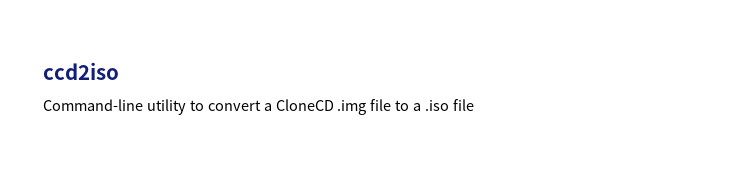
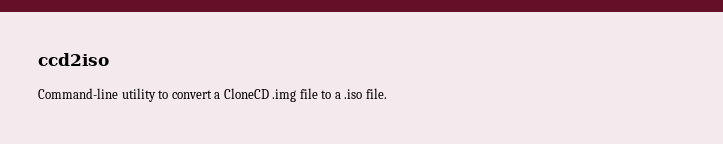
[453,99,475,111] file -> [365,88,387,99] file.

